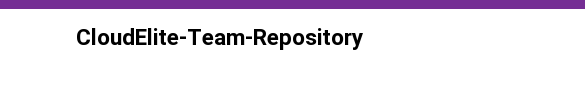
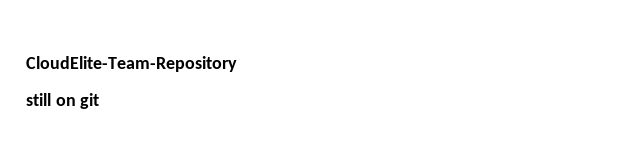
(363, 39) none -> [26,93,100,109] // still on git

